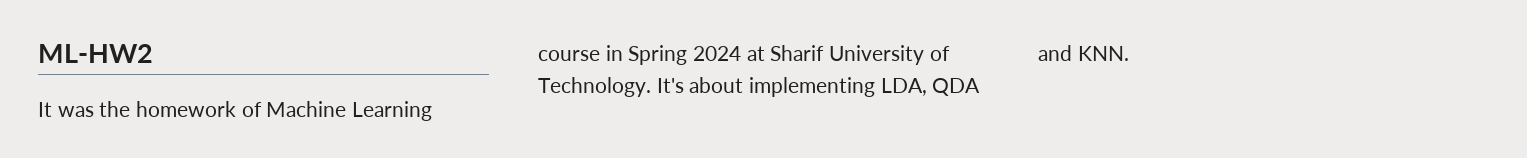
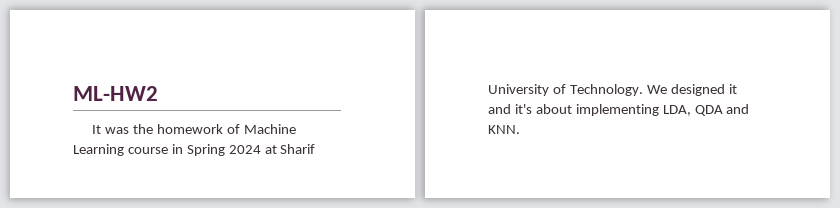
[656,78,684,93] It's -> [646,84,737,96] [488,104,532,114] We designed it and it's

